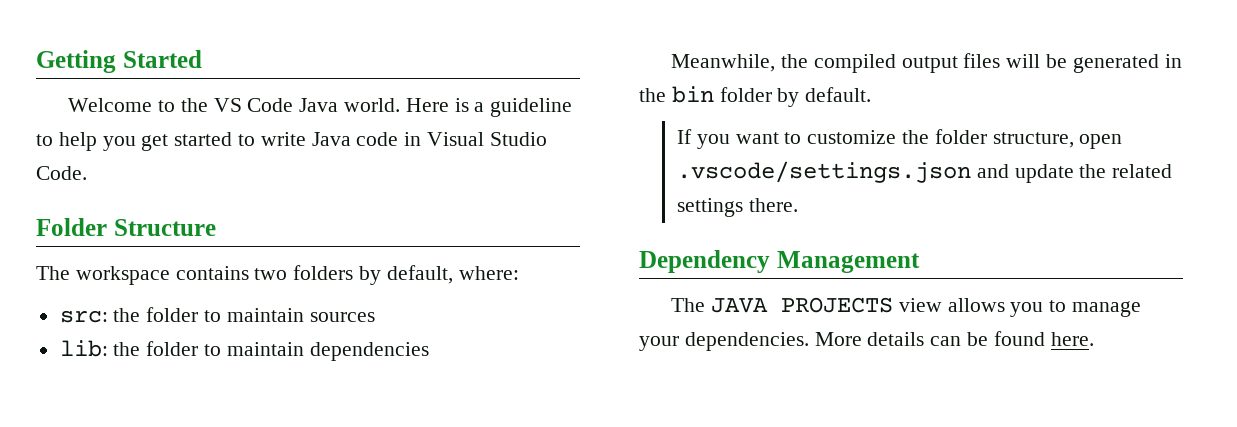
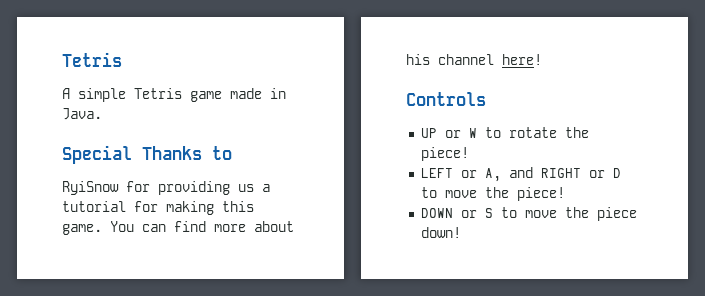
[36,50,202,73] [68,98,573,117] [36,132,547,151] [36,166,87,180] [36,218,216,236] [36,265,519,285] [59,307,375,323] [59,340,429,361] [671,53,1182,73] [639,86,872,107] [676,129,1123,149] [676,161,1173,183] [676,198,798,217] [639,250,920,273] [671,297,1141,317] [639,331,1094,351] Getting Started // Welcome to the VS Code Java world. Here is a guideline to help you get started to write Java code in Visual Studio Code. // Folder Structure // The workspace contains two folders by default, where: // src: the folder to maintain sources // lib: the folder to maintain dependencies // Meanwhile, the compiled output files will be generated in the bin folder by default. // If you want to customize the folder structure, open .vscode/settings.json and update the related settings there. // Dependency Management // The JAVA PROJECTS view allows you to manage your dependencies. More details can be found here. -> [62,52,122,67] [62,88,286,102] [62,108,102,120] [62,145,232,164] [62,181,270,195] [62,201,254,215] [62,221,294,235] [406,54,542,65] [406,92,486,106] [420,127,589,138] [420,147,469,161] [420,167,621,182] [420,187,565,201] [420,207,637,221] [420,227,461,238] Tetris // A simple Tetris game made in Java. // Special Thanks to // RyiSnow for providing us a tutorial for making this game. You can find more about his channel here! // Controls // UP or W to rotate the piece! // LEFT or A, and RIGHT or D to move the piece! // DOWN or S to move the piece down!

